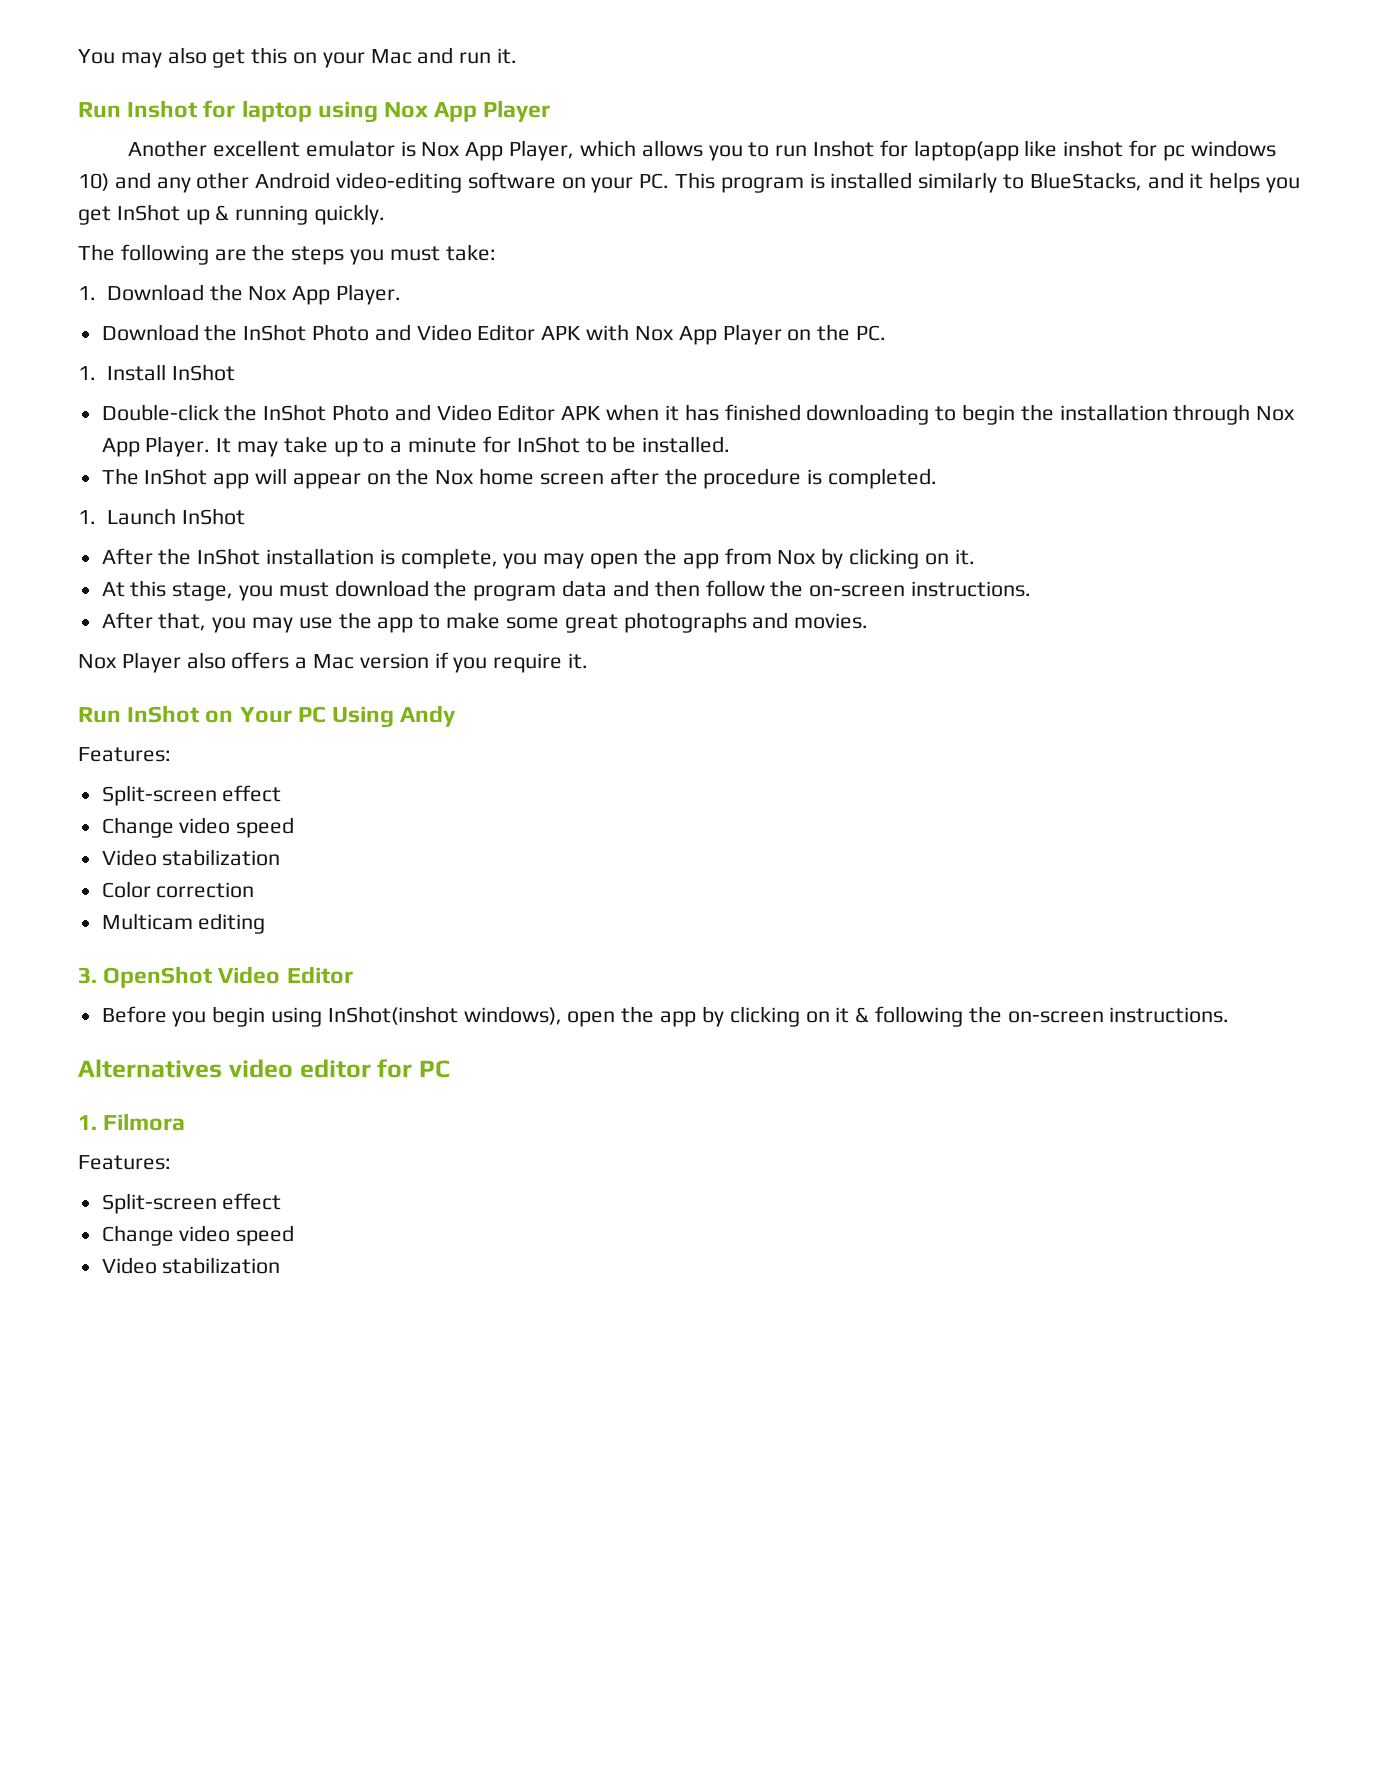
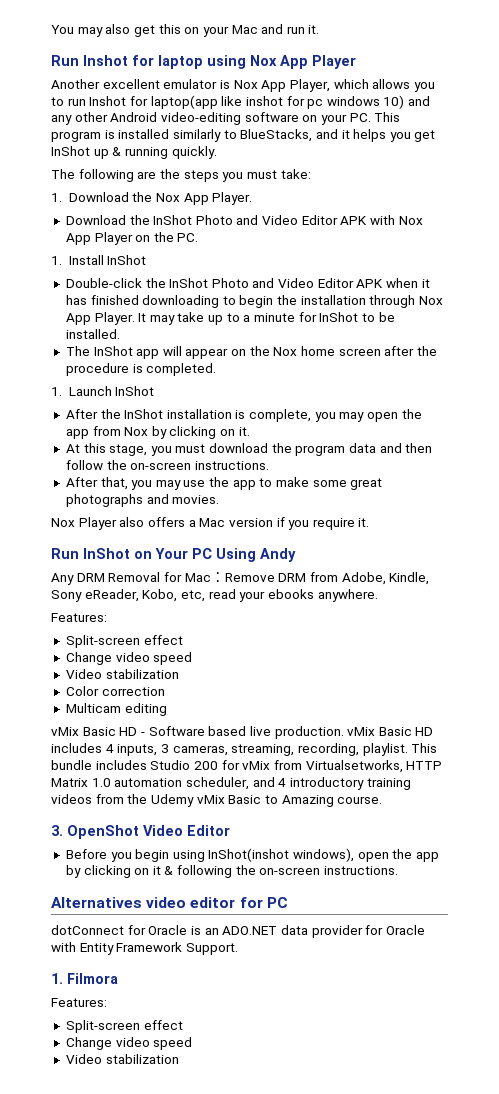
(457, 716) none -> [51,572,430,585] [51,589,378,602] // Any DRM Removal for Mac：Remove DRM from Adobe, Kindle, Sony eReader, Kobo, etc, read your ebooks anywhere.
(266, 923) none -> [51,726,434,739] [51,743,438,756] [51,760,443,773] [51,777,411,790] [51,794,383,807] // vMix Basic HD - Software based live production. vMix Basic HD includes 4 inputs, 3 cameras, streaming, recording, playlist. This bundle includes Studio 200 for vMix from Virtualsetworks, HTTP Matrix 1.0 automation scheduler, and 4 introductory training videos from the Udemy vMix Basic to Amazing course.
(450, 1069) none -> [51,925,425,938] [51,942,238,955] // dotConnect for Oracle is an ADO.NET data provider for Oracle with Entity Framework Support.

